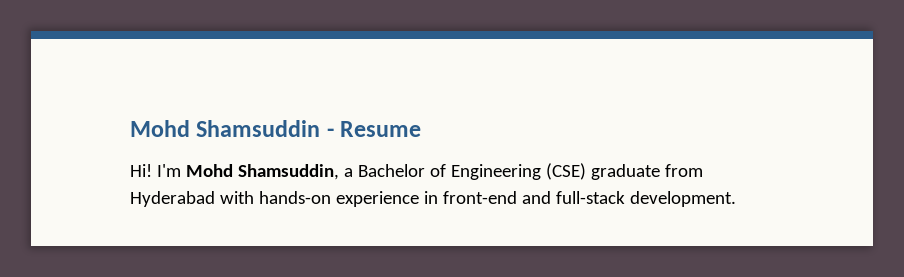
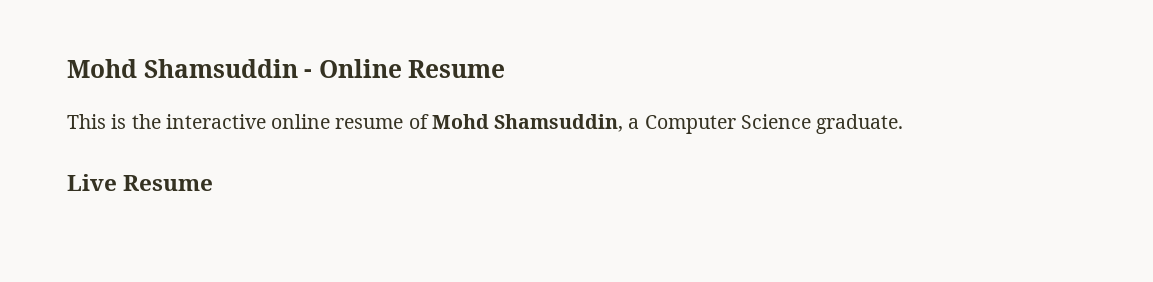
(334, 132) none -> [318,59,402,78] Online
[130,163,703,180] [130,191,736,207] Hi! I'm Mohd Shamsuddin, a Bachelor of Engineering (CSE) graduate from Hyderabad with hands-on experience in front-end and full-stack development. -> [67,114,904,134] [67,174,214,191] This is the interactive online resume of Mohd Shamsuddin, a Computer Science graduate. // Live Resume

